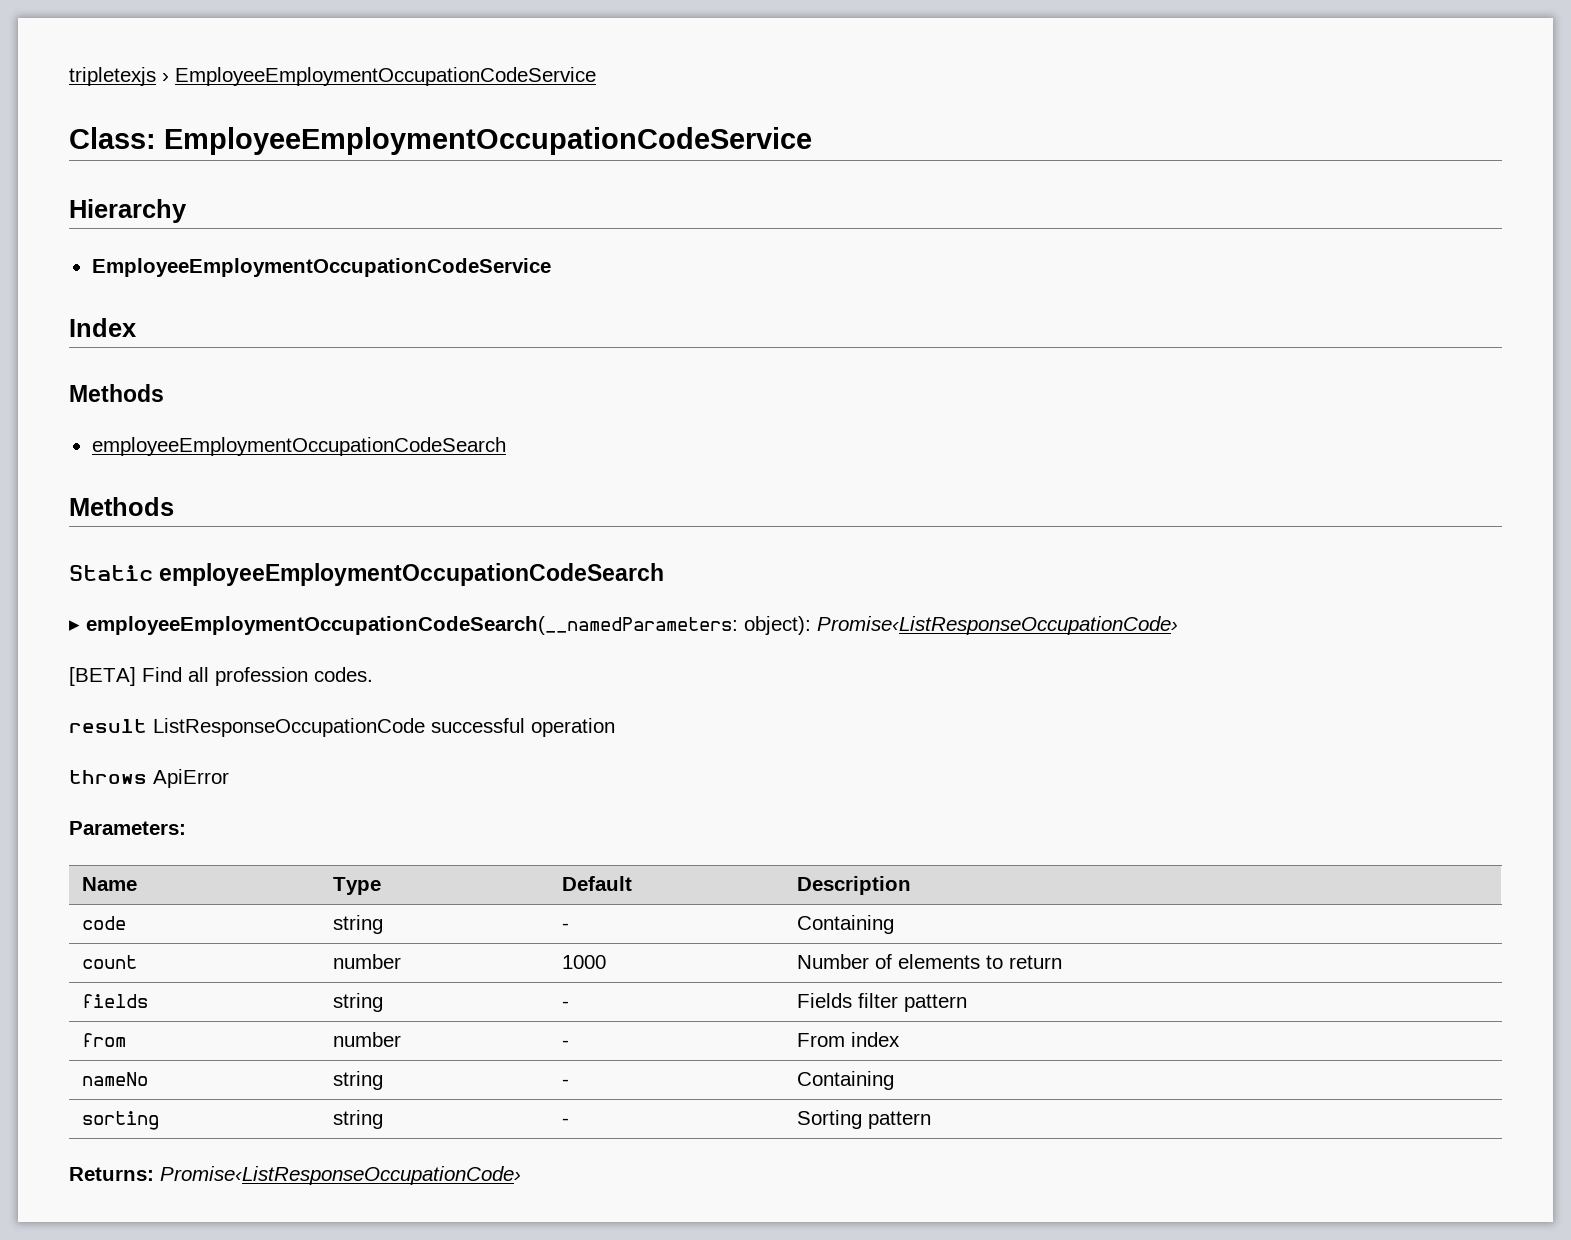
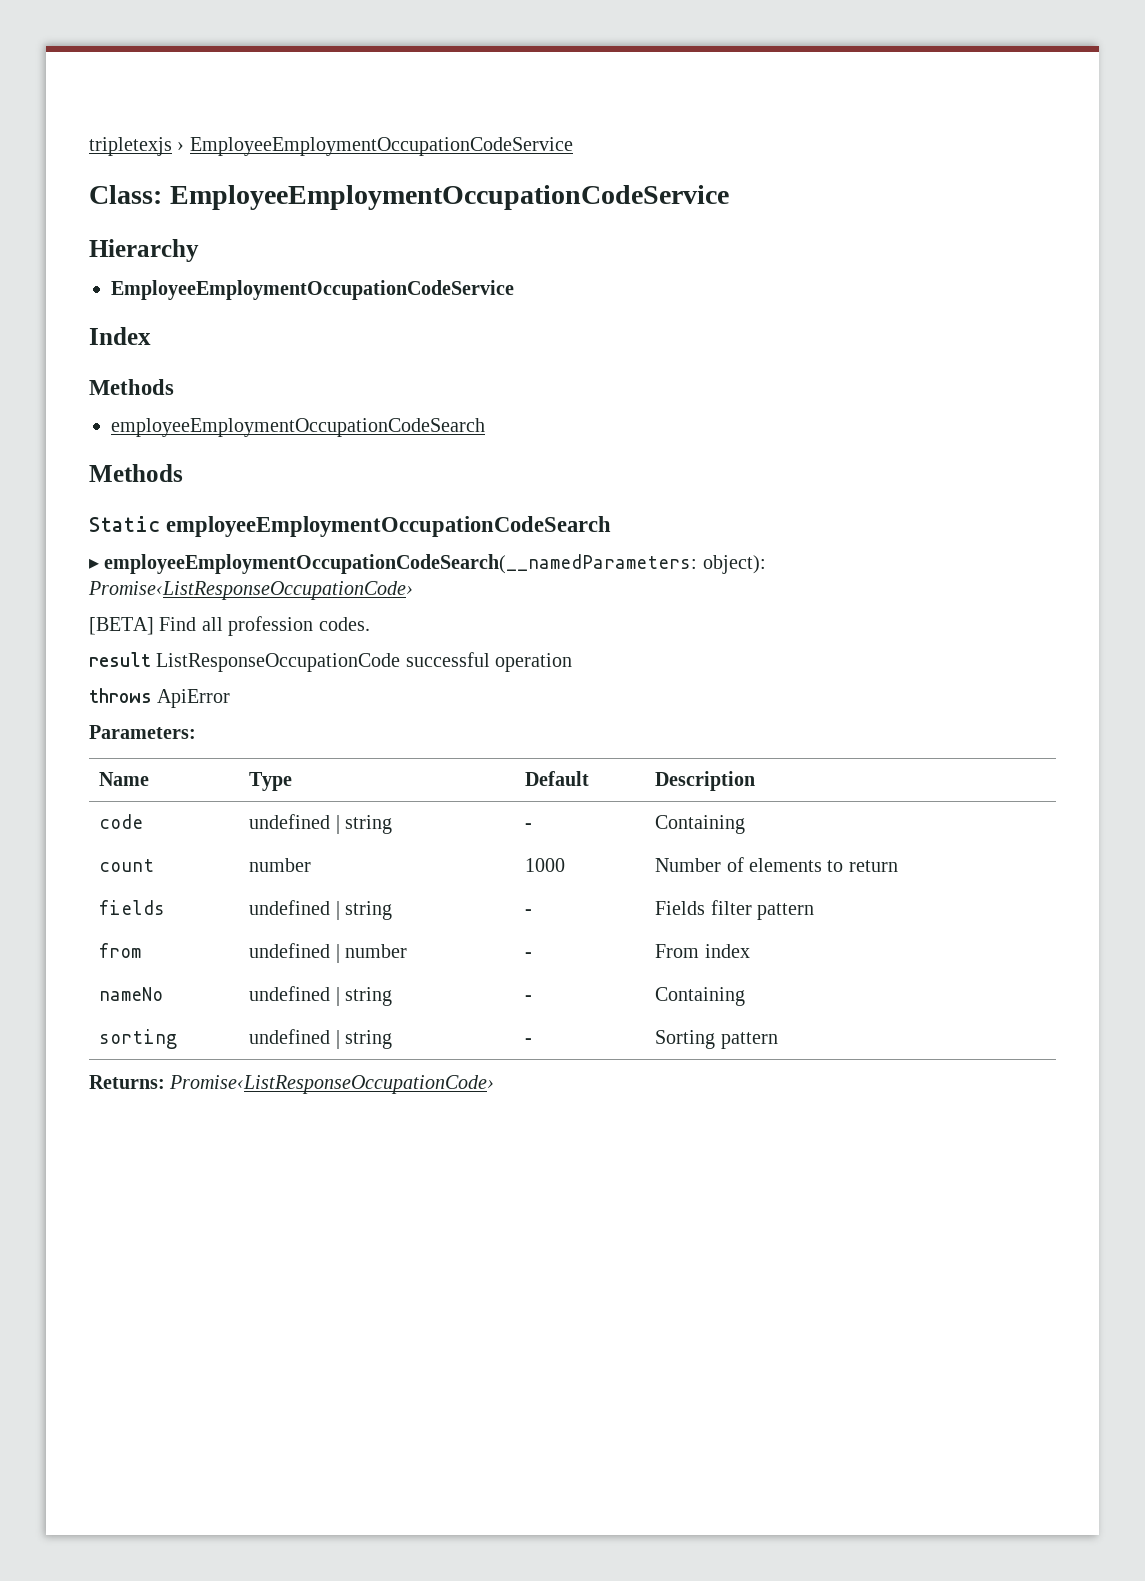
(127, 923) none -> [249,814,340,834] undefined |
(149, 1001) none -> [249,900,340,920] undefined |
(127, 1040) none -> [249,943,340,963] undefined |
(149, 1079) none -> [249,986,340,1006] undefined |
(160, 1120) none -> [249,1029,340,1049] undefined |

